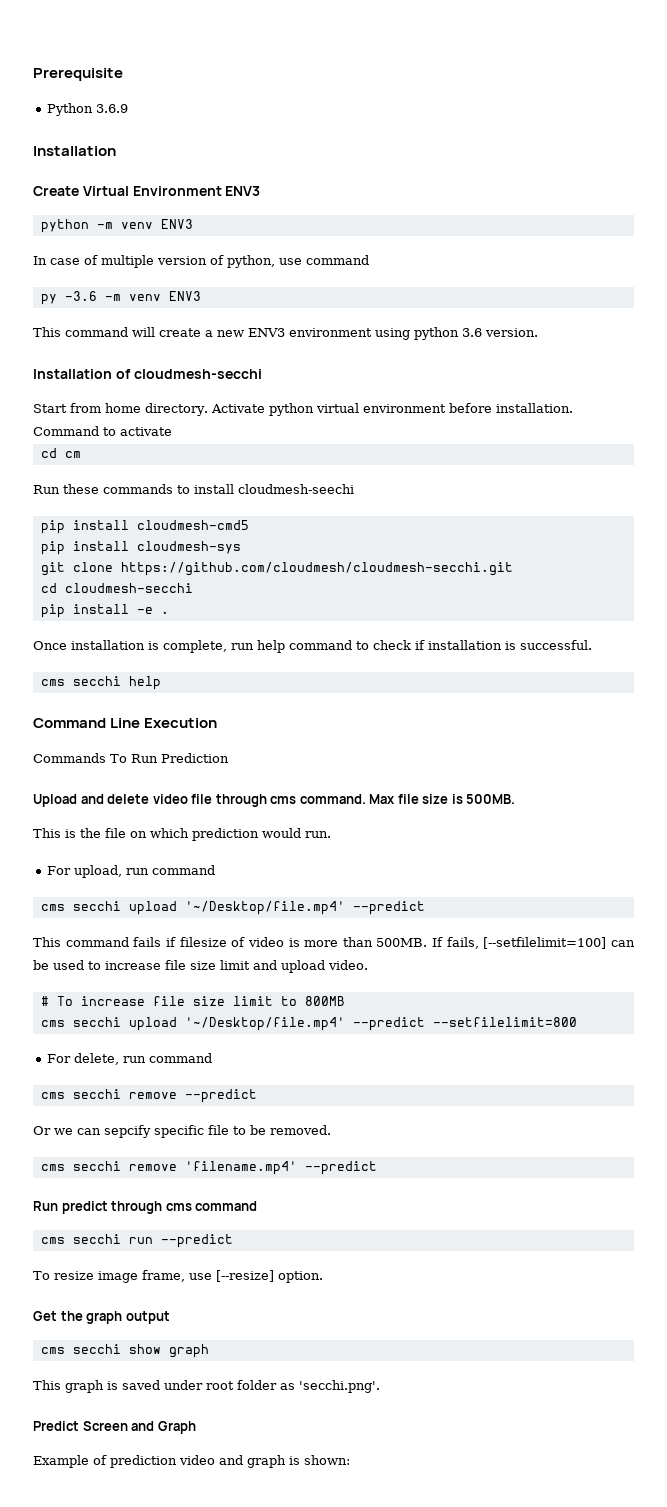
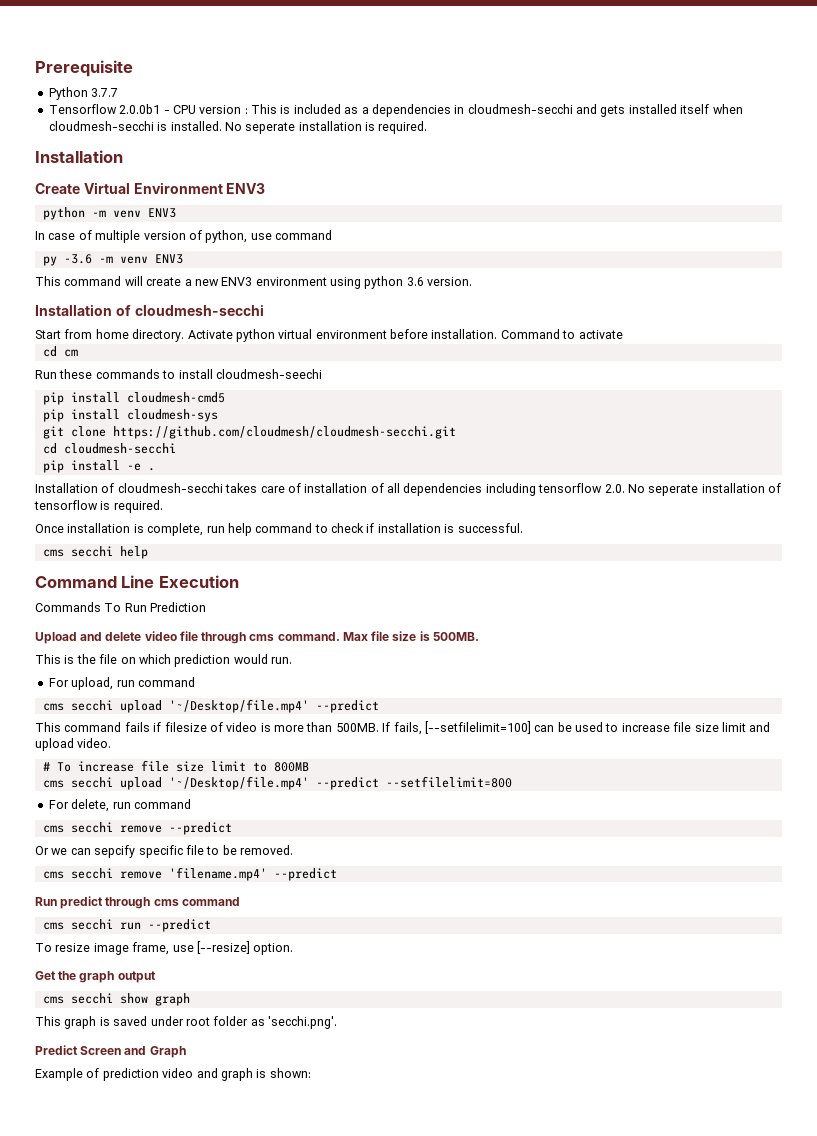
[96,104,129,113] 3.6.9 -> [91,88,119,97] [48,104,743,117] [48,121,428,134] 3.7.7 // Tensorflow 2.0.0b1 - CPU version : This is included as a dependencies in cloudmesh-secchi and gets installed itself when cloudmesh-secchi is installed. No seperate installation is required.
(169, 612) none -> [35,483,781,496] [34,500,163,513] // Installation of cloudmesh-secchi takes care of installation of all dependencies including tensorflow 2.0. No seperate installation of tensorflow is required.

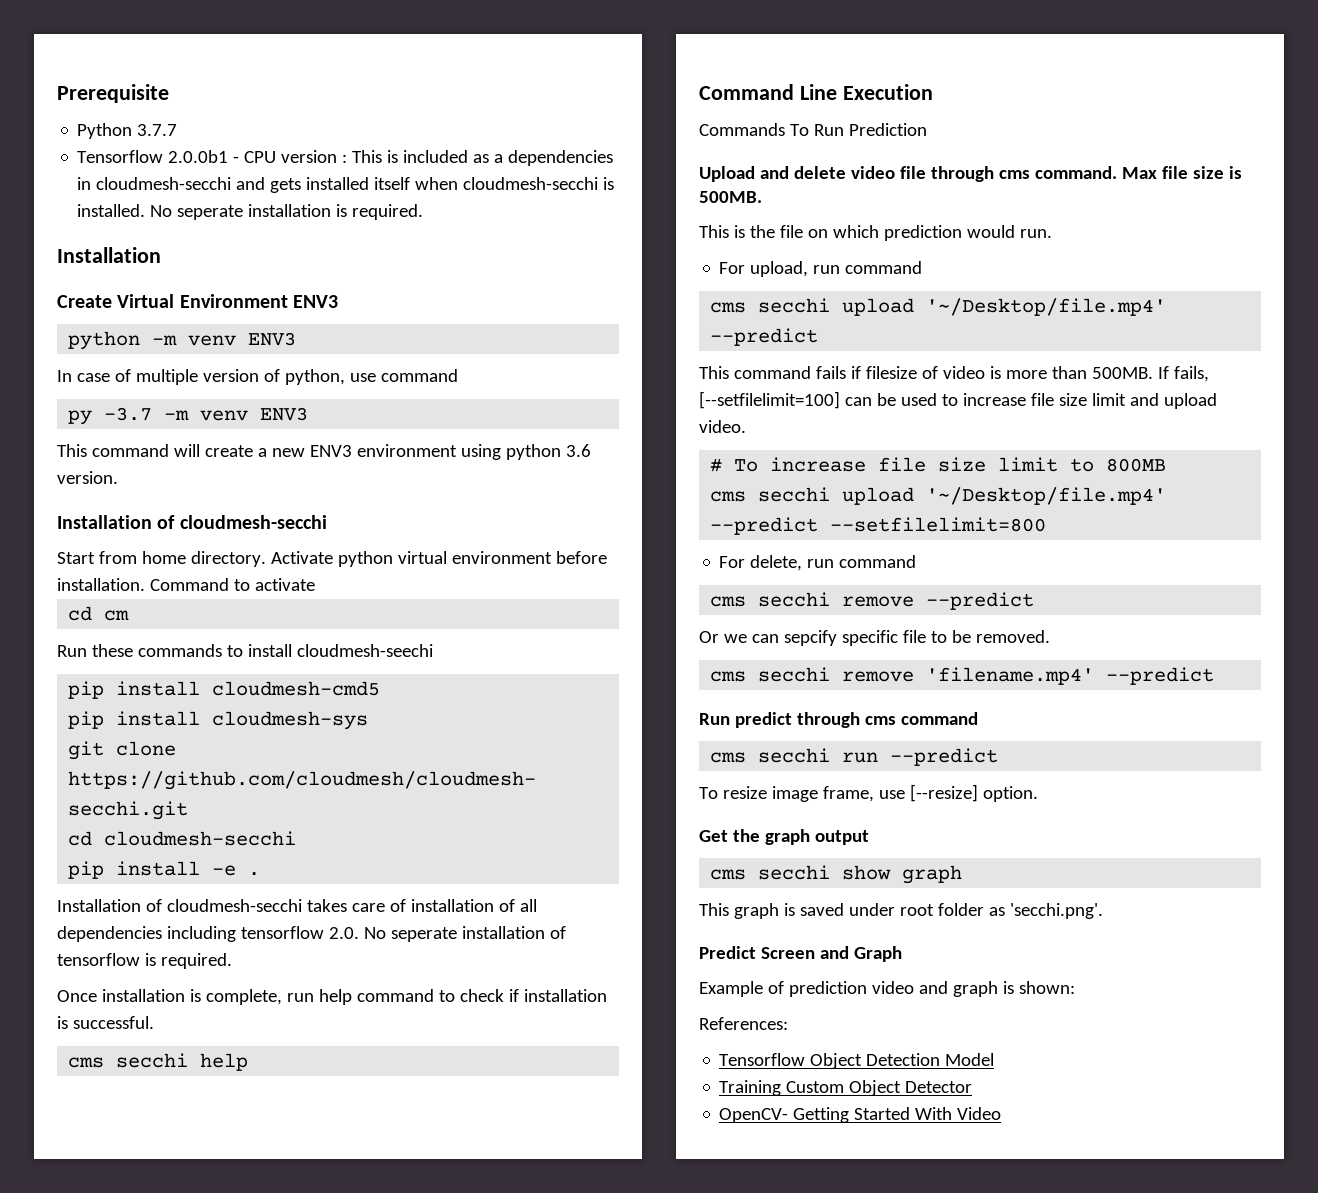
[63,254,92,264] -3.6 -> [104,407,153,421] -3.7
(311, 1073) none -> [699,1017,788,1030] [719,1053,995,1069] [719,1080,973,1096] [719,1107,1002,1123] // References: // Tensorflow Object Detection Model // Training Custom Object Detector // OpenCV- Getting Started With Video

